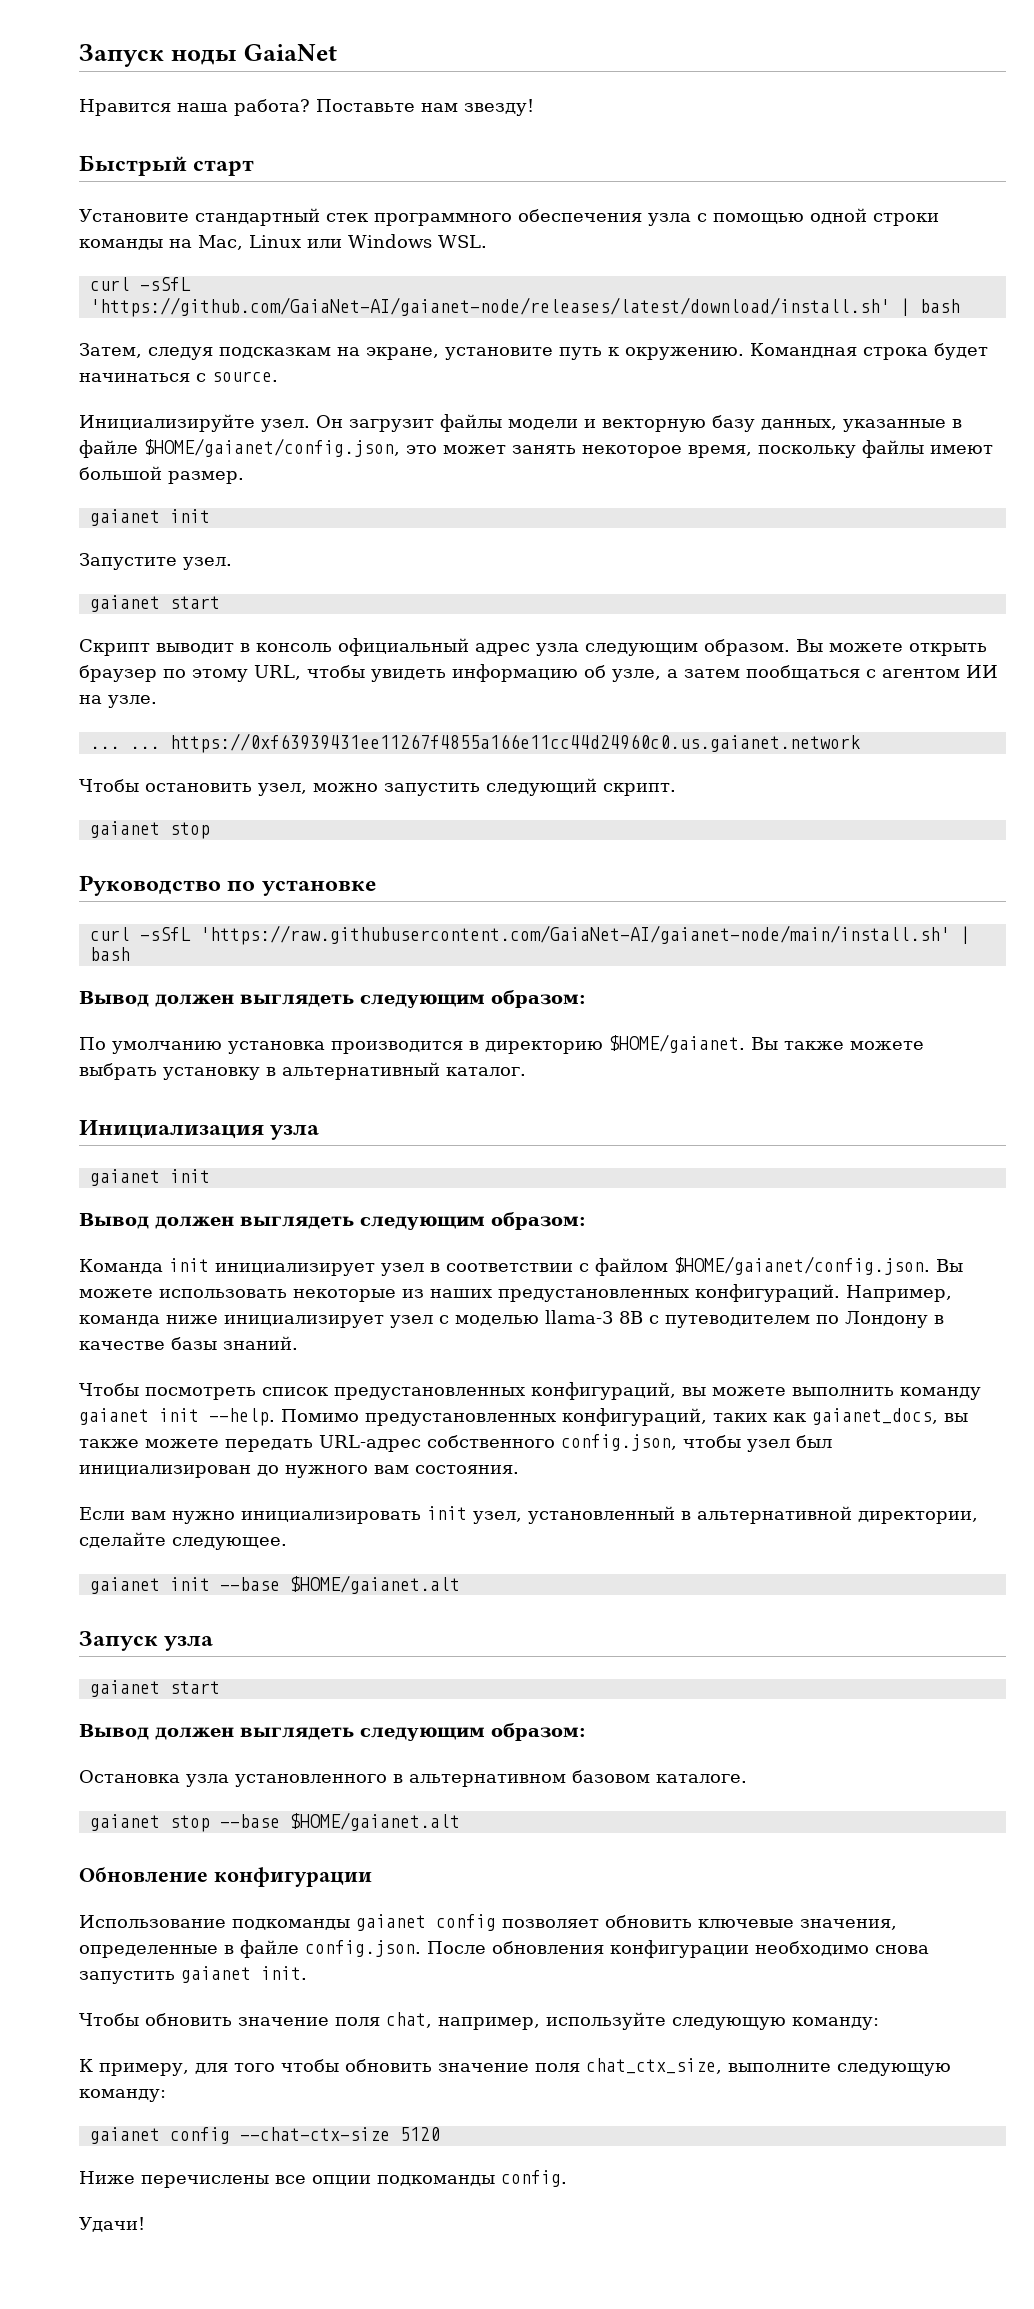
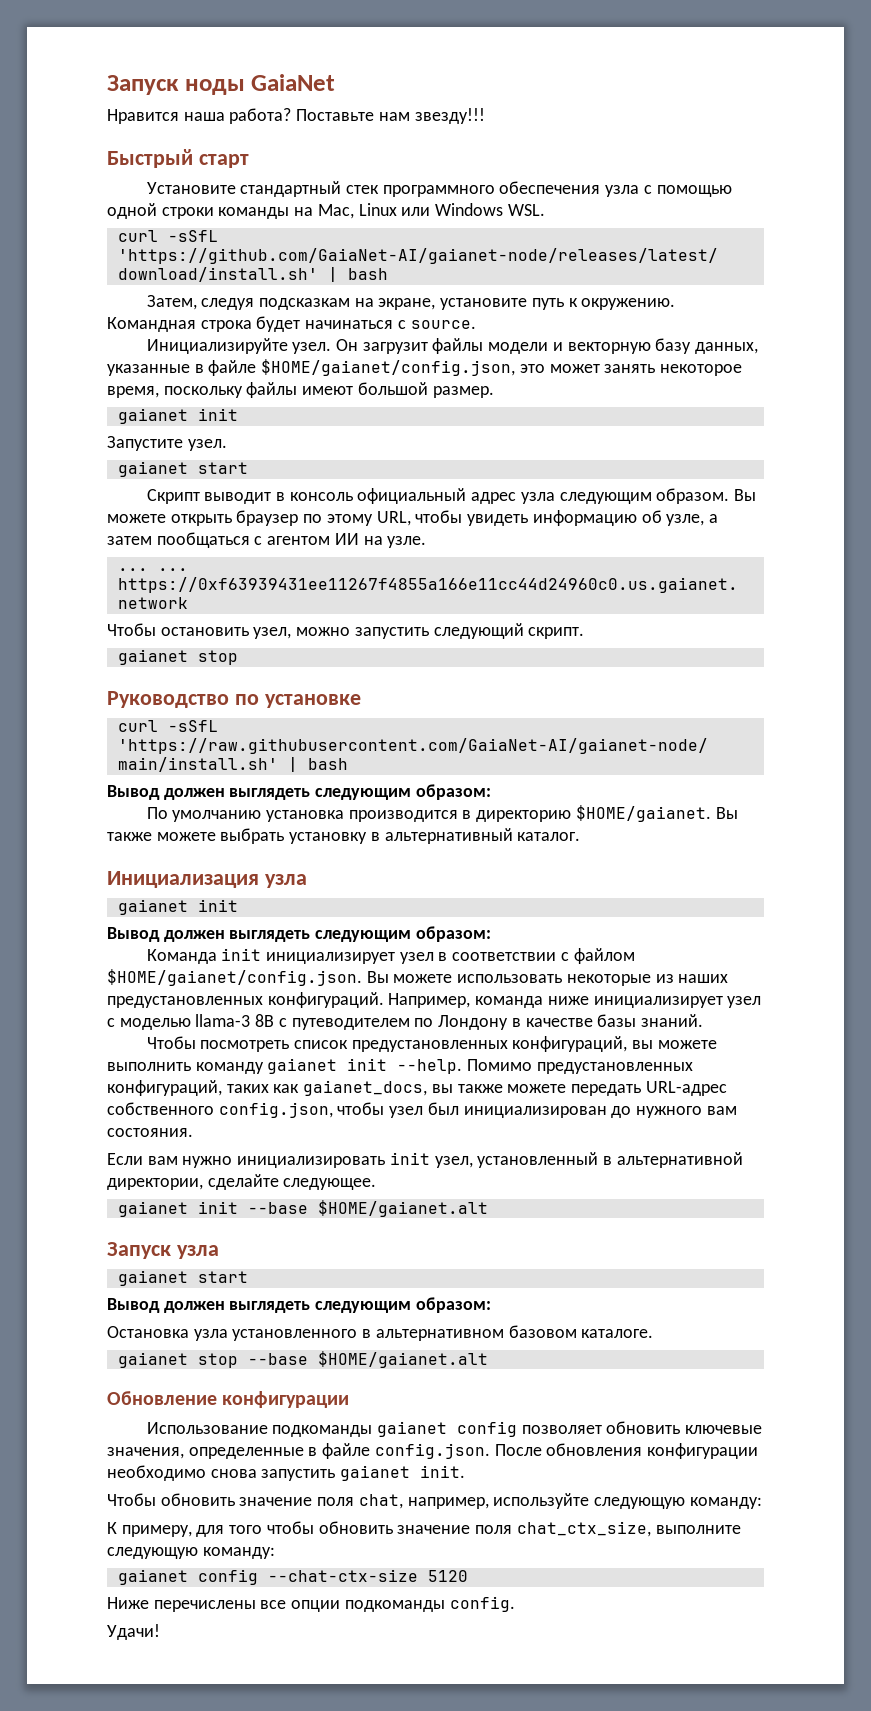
[464,99,534,116] звезду! -> [414,108,485,124] звезду!!!

